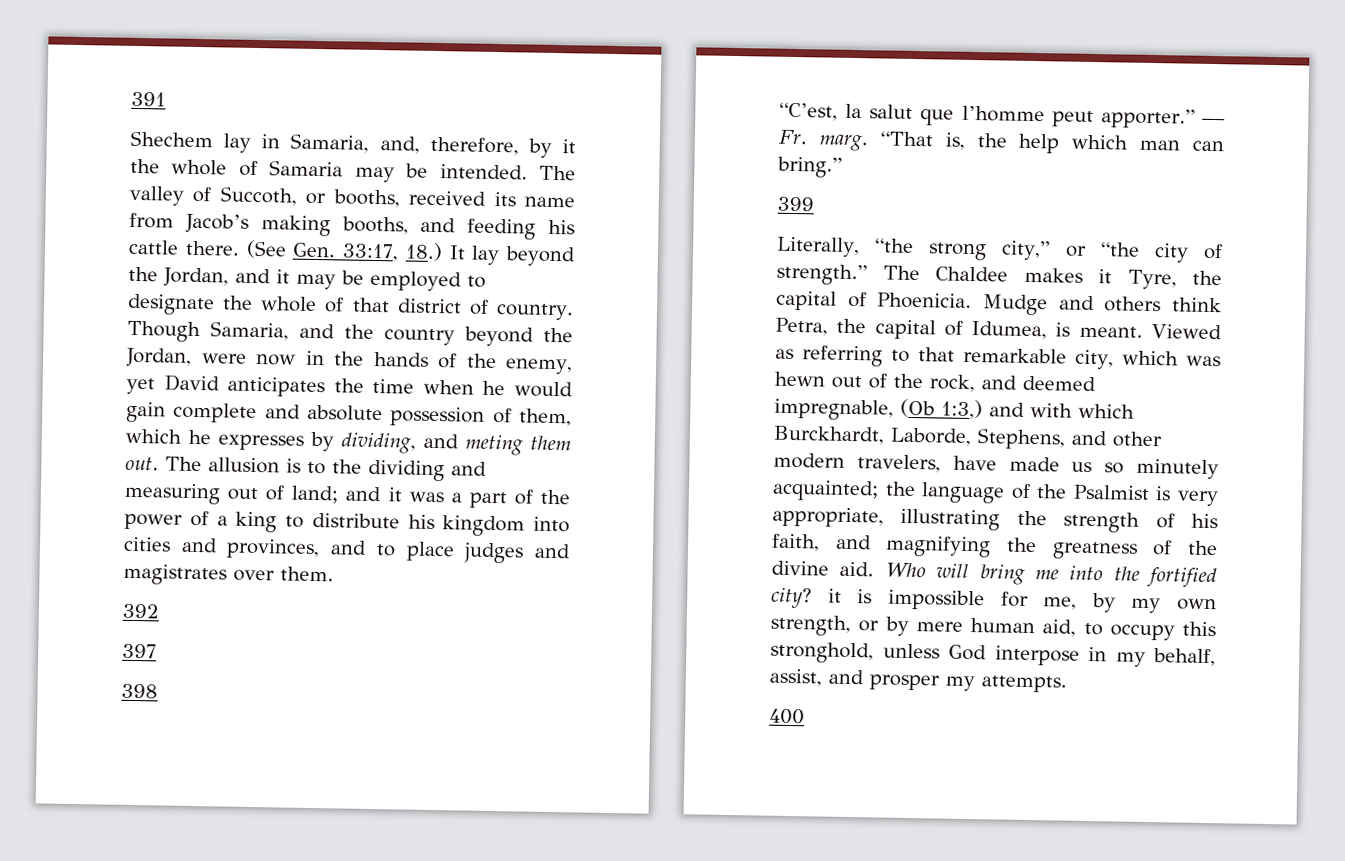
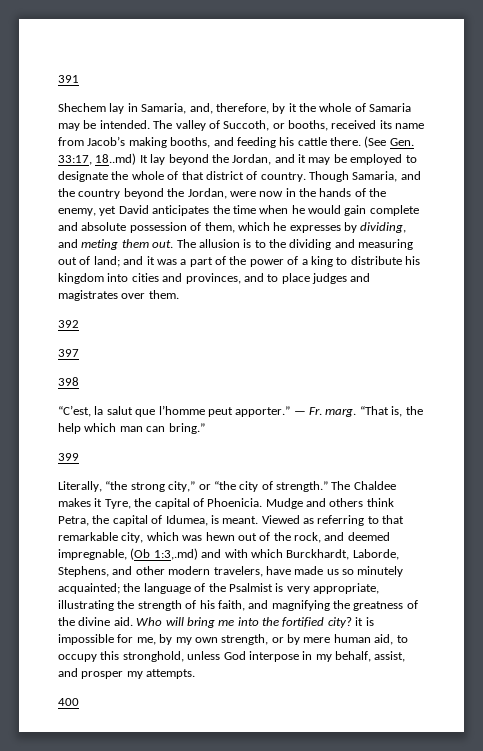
[404,242,443,262] 18.) -> [95,153,137,165] 18..md)
[941,399,983,420] 1:3,) -> [153,548,198,560] 1:3,.md)

